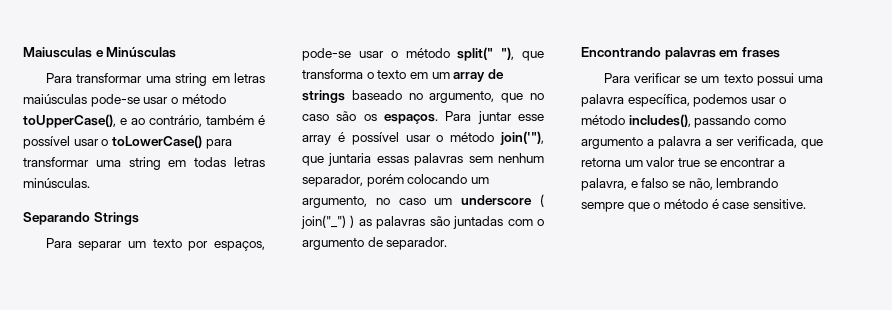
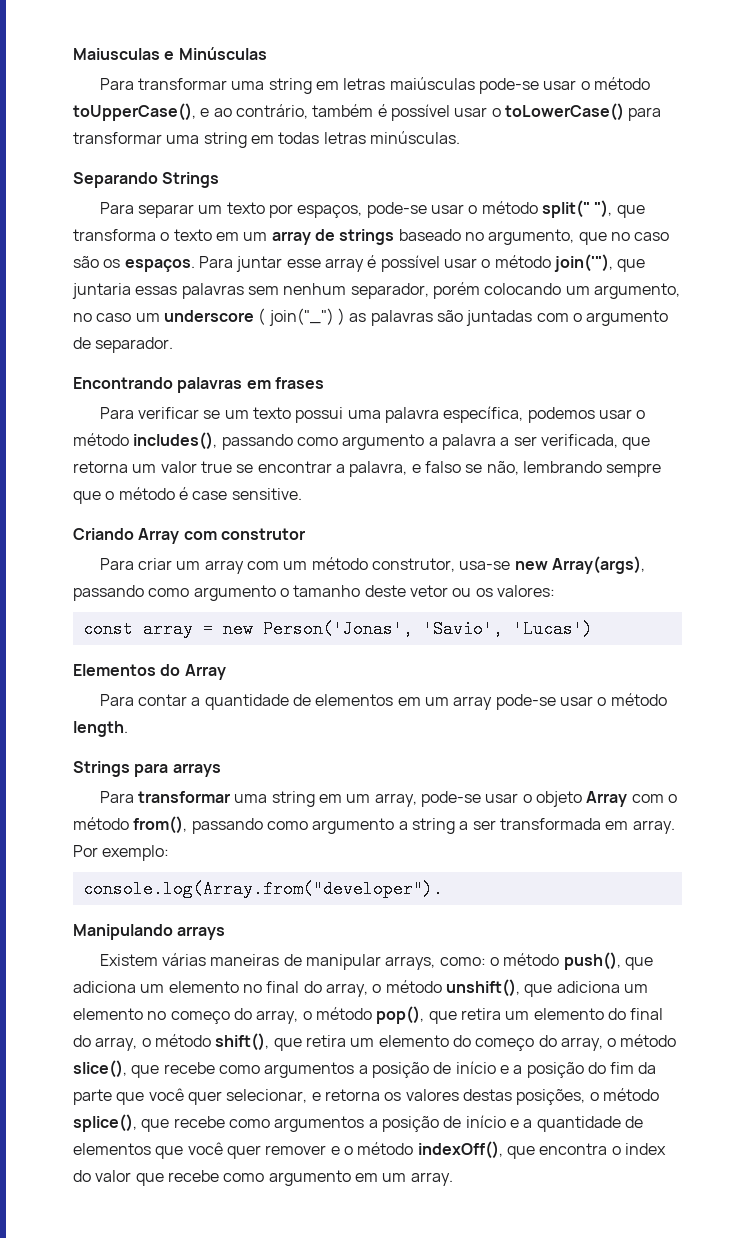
(806, 204) none -> [73,528,305,544] [99,556,646,574] [73,585,555,601] [82,620,593,638] [73,664,226,680] [99,693,667,710] [73,721,128,737] [73,761,221,777] [99,791,677,807] [73,816,675,834] [73,845,170,861] [82,880,443,898] [73,924,226,940] [99,952,654,970] [73,979,648,997] [73,1006,664,1024] [73,1033,677,1051] [73,1060,657,1078] [73,1088,659,1105] [73,1114,643,1132] [73,1141,666,1159] [73,1170,453,1186] // Criando Array com construtor // Para criar um array com um método construtor, usa-se new Array(args), passando como argumento o tamanho deste vetor ou os valores: // const array = new Person('Jonas', 'Savio', 'Lucas') // Elementos do Array // Para contar a quantidade de elementos em um array pode-se usar o método length. // Strings para arrays // Para transformar uma string em um array, pode-se usar o objeto Array com o método from(), passando como argumento a string a ser transformada em array. Por exemplo: // console.log(Array.from("developer"). // Manipulando arrays // Existem várias maneiras de manipular arrays, como: o método push(), que adiciona um elemento no final do array, o método unshift(), que adiciona um elemento no começo do array, o método pop(), que retira um elemento do final do array, o método shift(), que retira um elemento do começo do array, o método slice(), que recebe como argumentos a posição de início e a posição do fim da parte que você quer selecionar, e retorna os valores destas posições, o método splice(), que recebe como argumentos a posição de início e a quantidade de elementos que você quer remover e o método indexOff(), que encontra o index do valor que recebe como argumento em um array.

